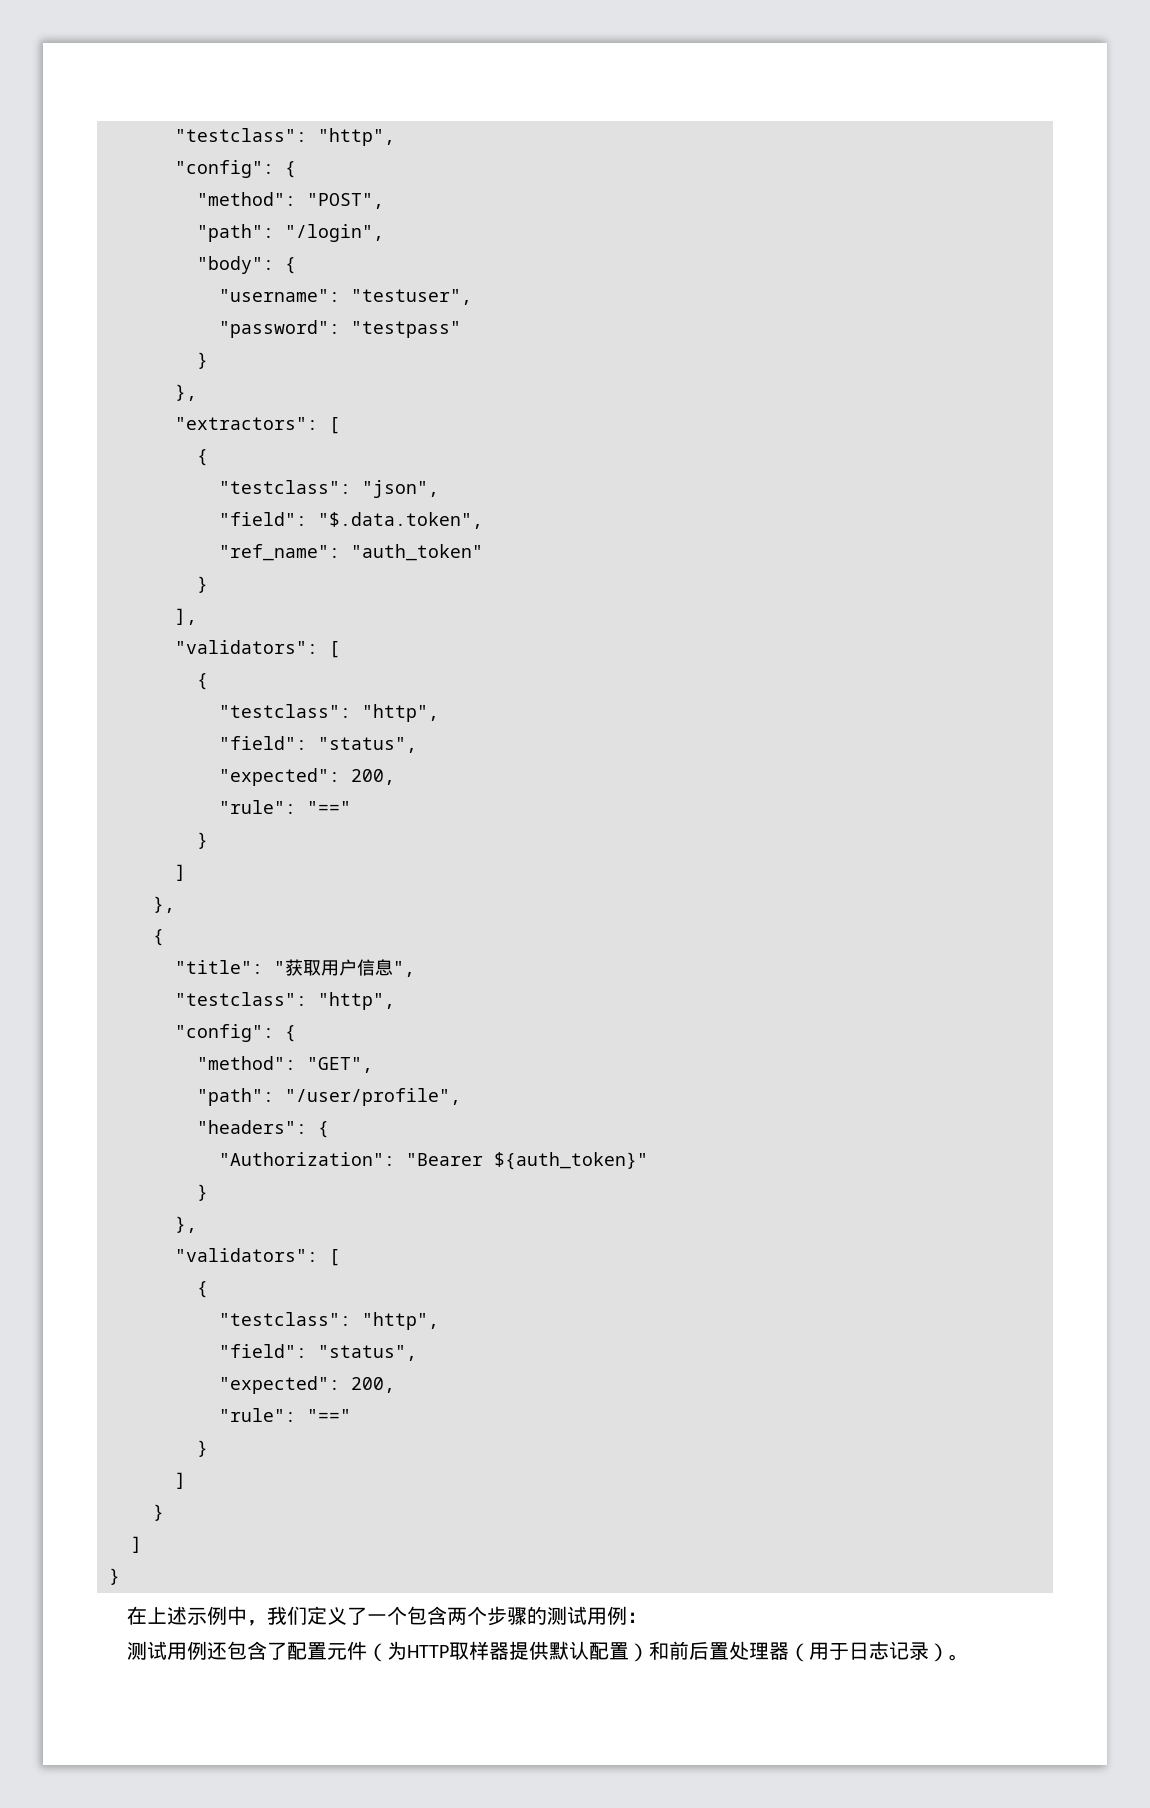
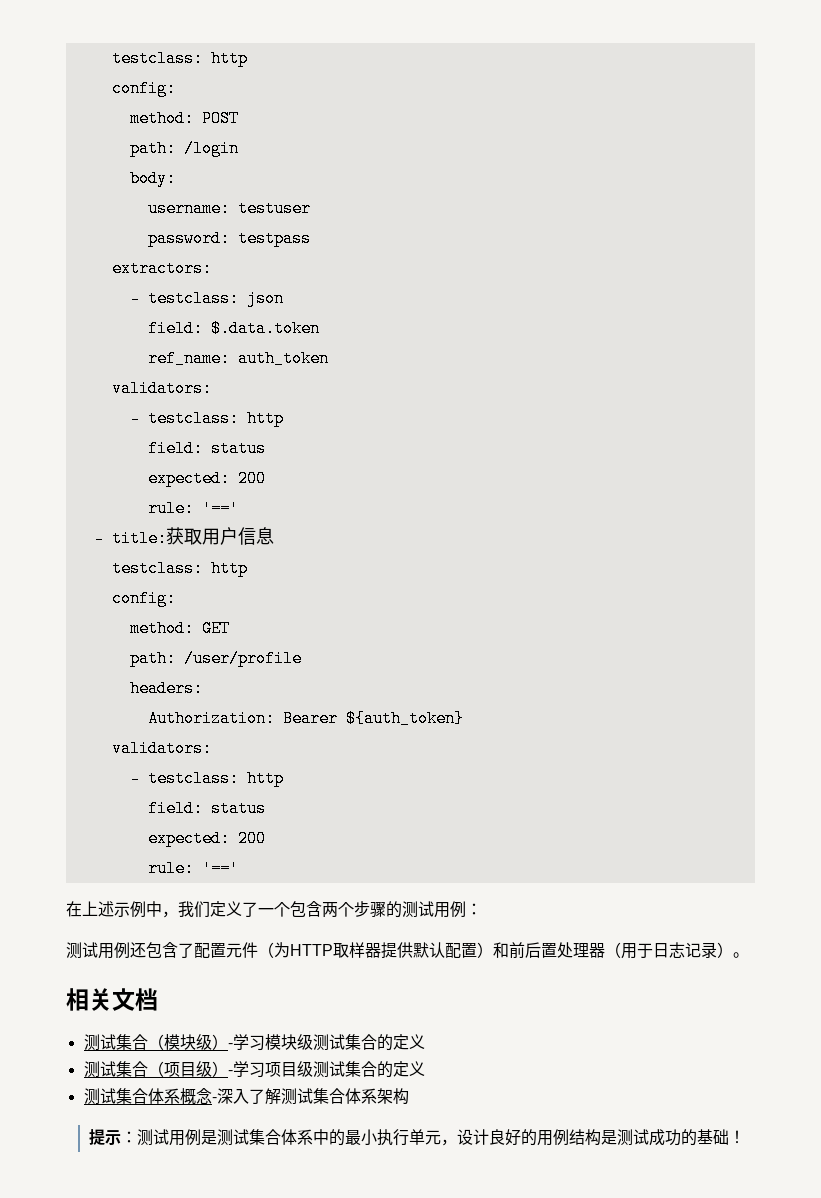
[175,128,395,146] [175,160,296,178] [197,192,384,209] [197,224,384,242] [197,256,296,274] [219,289,472,305] [219,320,461,338] [197,352,208,369] [175,384,197,401] [175,417,340,434] [197,449,208,466] [219,480,439,498] [219,512,483,529] [219,544,483,561] [197,576,208,593] [175,608,197,625] [175,640,340,658] [197,673,208,690] [219,704,439,722] [219,736,417,753] [219,768,395,786] [219,800,351,814] [197,832,208,849] [175,864,186,881] [153,896,175,913] [153,929,164,946] [175,959,415,977] [175,992,395,1010] [175,1024,296,1042] [197,1056,373,1073] [197,1088,461,1106] [197,1120,329,1138] [219,1152,648,1170] [197,1184,208,1201] [175,1216,197,1233] [175,1248,340,1266] [197,1281,208,1298] [219,1312,439,1330] [219,1344,417,1361] [219,1376,395,1394] [219,1408,351,1422] [197,1440,208,1457] [175,1472,186,1489] [153,1504,164,1521] [131,1536,142,1553] [109,1568,120,1585] "testclass": "http", // "config": { // "method": "POST", // "path": "/login", // "body": { // "username": "testuser", // "password": "testpass" // } // }, // "extractors": [ // { // "testclass": "json", // "field": "$.data.token", // "ref_name": "auth_token" // } // ], // "validators": [ // { // "testclass": "http", // "field": "status", // "expected": 200, // "rule": "==" // } // ] // }, // { // "title": "获取用户信息", // "testclass": "http", // "config": { // "method": "GET", // "path": "/user/profile", // "headers": { // "Authorization": "Bearer ${auth_token}" // } // }, // "validators": [ // { // "testclass": "http", // "field": "status", // "expected": 200, // "rule": "==" // } // ] // } // ] // } -> [111,50,248,67] [111,80,176,97] [129,110,239,127] [129,140,239,157] [129,170,176,187] [147,200,311,217] [147,230,311,247] [111,260,212,277] [129,290,284,307] [147,320,320,337] [147,350,329,367] [111,380,212,397] [129,410,284,427] [147,440,266,457] [147,470,266,487] [147,500,239,517] [93,527,274,547] [111,560,248,577] [111,590,176,607] [129,620,230,637] [129,650,302,667] [129,680,203,697] [147,710,464,727] [111,740,212,757] [129,770,284,787] [147,800,266,817] [147,830,266,847] [147,860,239,877] testclass: http // config: // method: POST // path: /login // body: // username: testuser // password: testpass // extractors: // - testclass: json // field: $.data.token // ref_name: auth_token // validators: // - testclass: http // field: status // expected: 200 // rule: '==' // - title:获取用户信息 // testclass: http // config: // method: GET // path: /user/profile // headers: // Authorization: Bearer ${auth_token} // validators: // - testclass: http // field: status // expected: 200 // rule: '=='
(969, 1657) none -> [66,988,158,1011] [83,1034,425,1051] [83,1061,425,1078] [83,1088,409,1105] [89,1129,746,1146] // 相关文档 // 测试集合（模块级）-学习模块级测试集合的定义 // 测试集合（项目级）-学习项目级测试集合的定义 // 测试集合体系概念-深入了解测试集合体系架构 // 提示：测试用例是测试集合体系中的最小执行单元，设计良好的用例结构是测试成功的基础！

